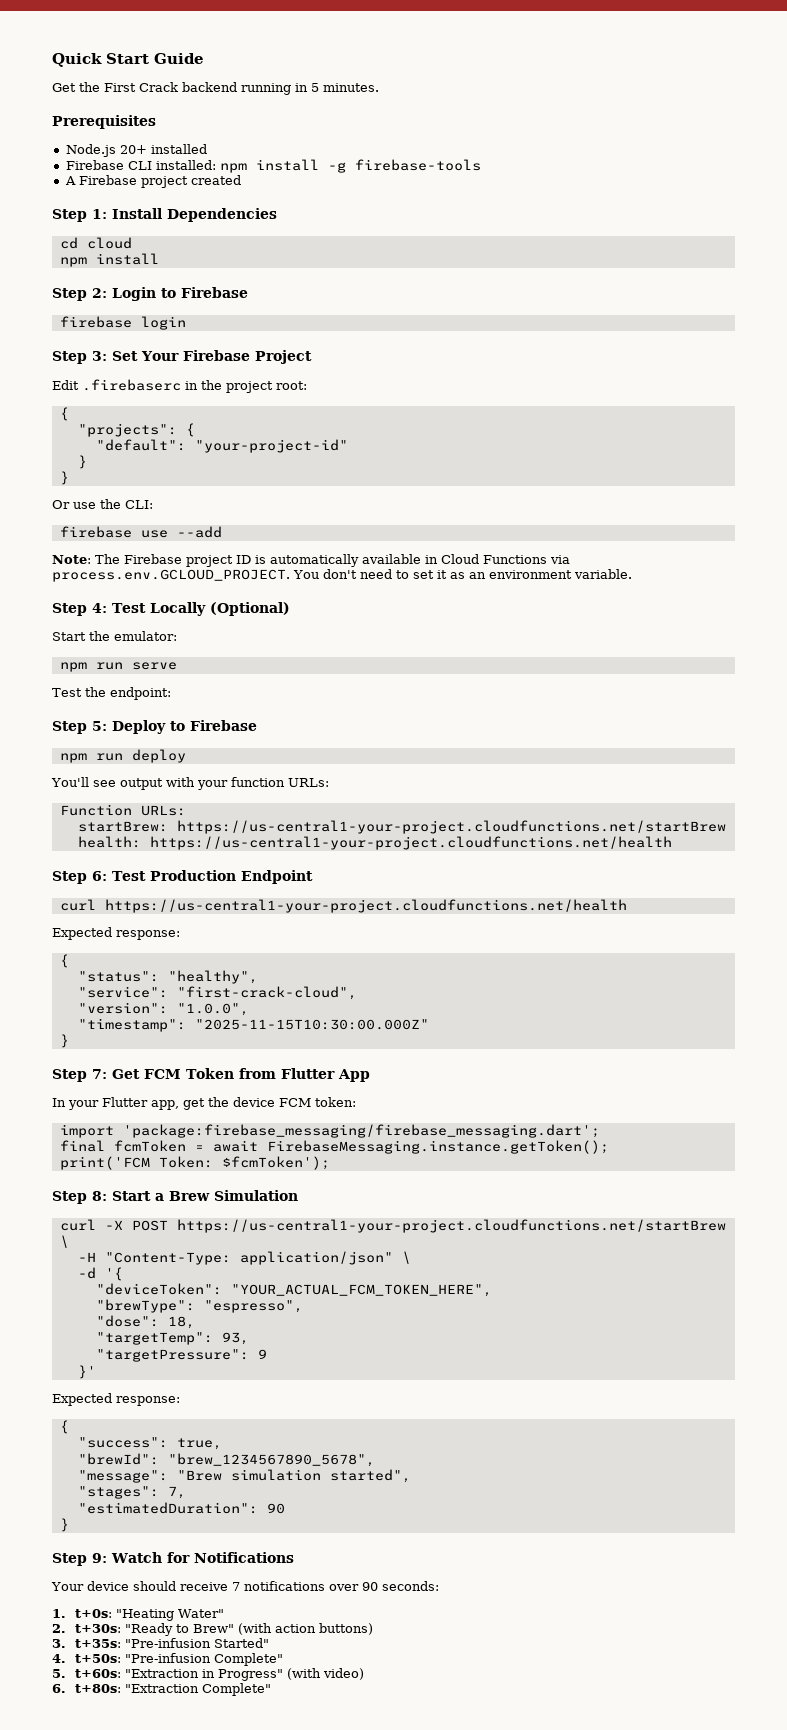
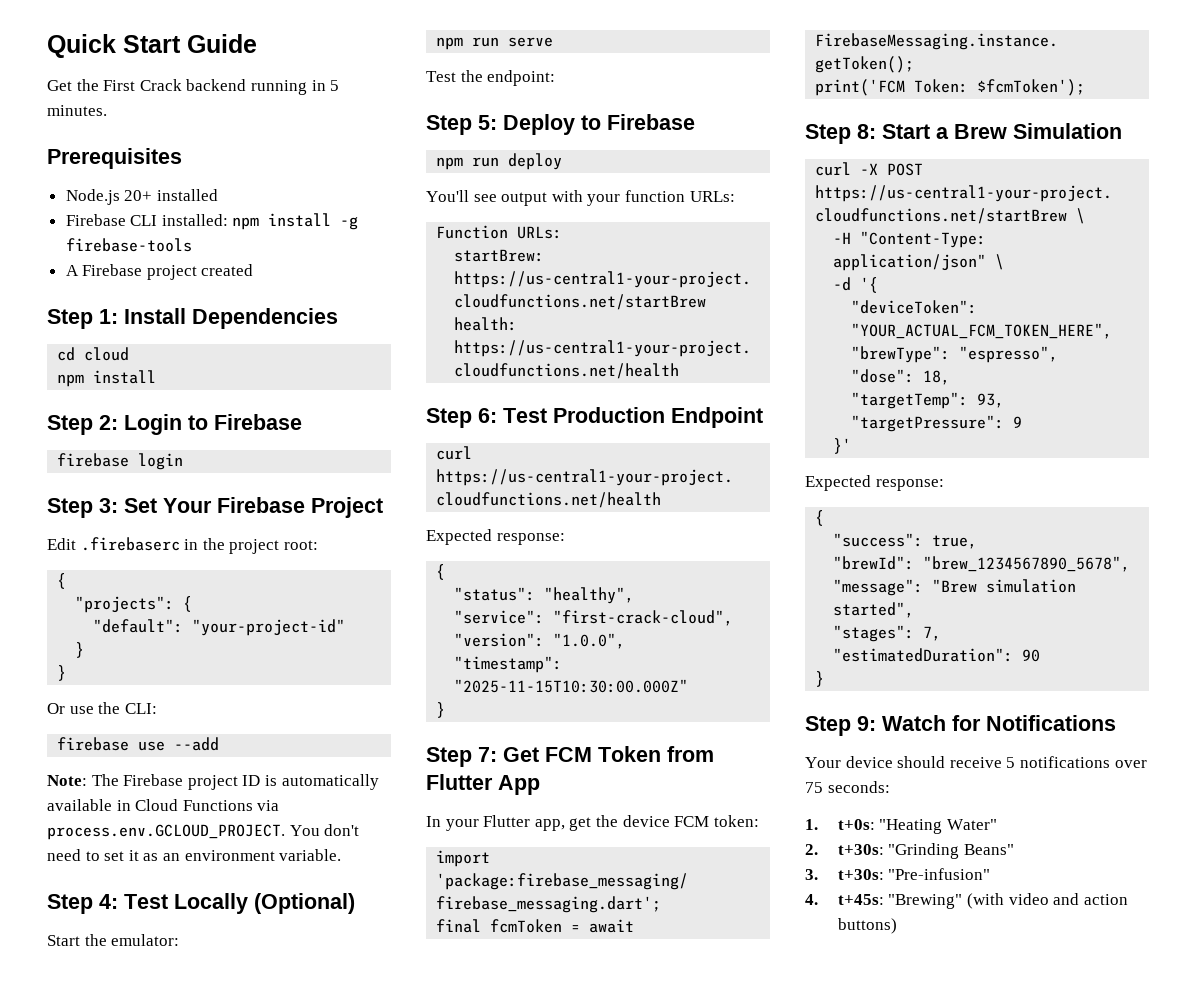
[231,1582,240,1591] 7 -> [1006,757,1016,768] 5
[361,1582,378,1591] 90 -> [805,782,823,793] 75
[125,1623,374,1636] [52,1638,270,1648] [52,1653,284,1666] [52,1668,365,1681] [52,1683,272,1696] "Ready to Brew" (with action buttons) // 3. t+35s: "Pre-infusion Started" // 4. t+50s: "Pre-infusion Complete" // 5. t+60s: "Extraction in Progress" (with video) // 6. t+80s: "Extraction Complete" -> [888,843,1014,859] [805,868,991,880] [805,893,1128,909] [837,918,897,934] "Grinding Beans" // 3. t+30s: "Pre-infusion" // 4. t+45s: "Brewing" (with video and action buttons)

